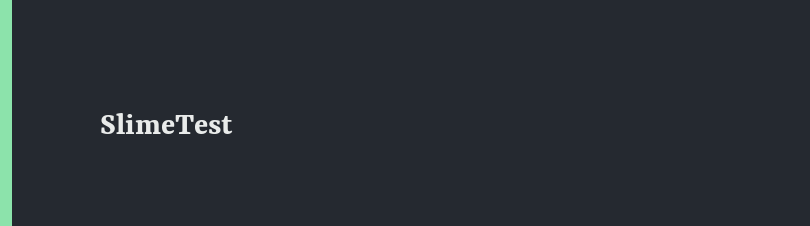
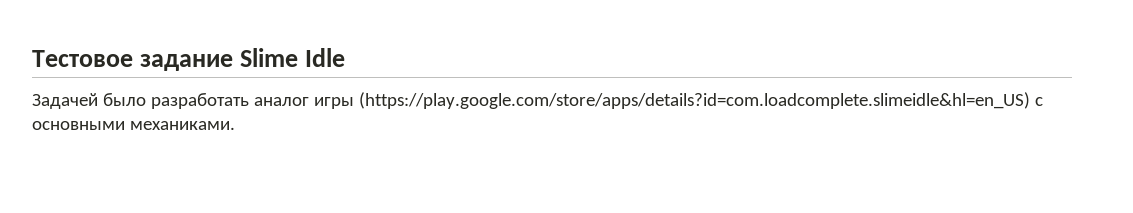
[100,113,233,134] SlimeTest -> [32,48,346,71] [32,92,1043,109] [32,121,235,130] Тестовое задание Slime Idle // Задачей было разработать аналог игры (https://play.google.com/store/apps/details?id=com.loadcomplete.slimeidle&hl=en_US) с основными механиками.

